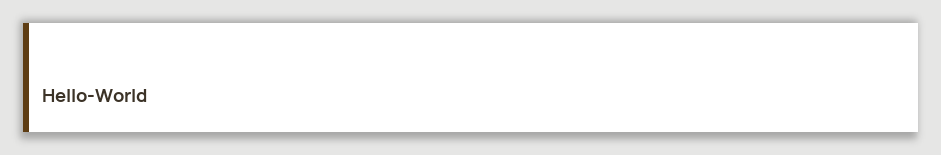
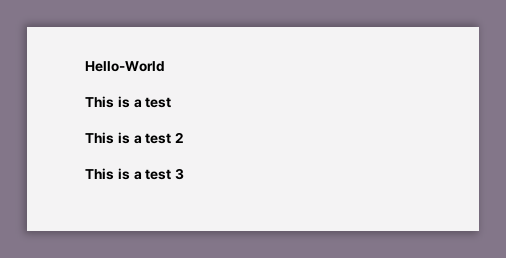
(147, 95) none -> [85,96,172,108] [85,132,185,144] [85,168,185,180] // This is a test // This is a test 2 // This is a test 3

